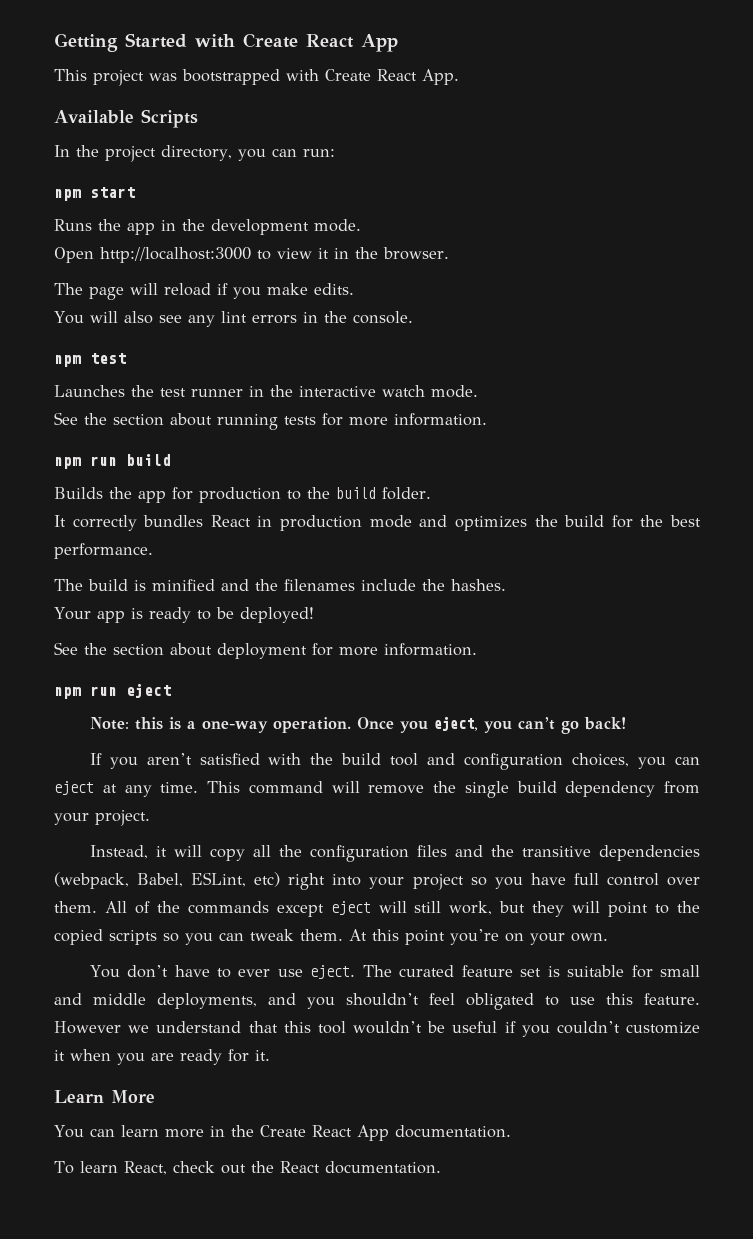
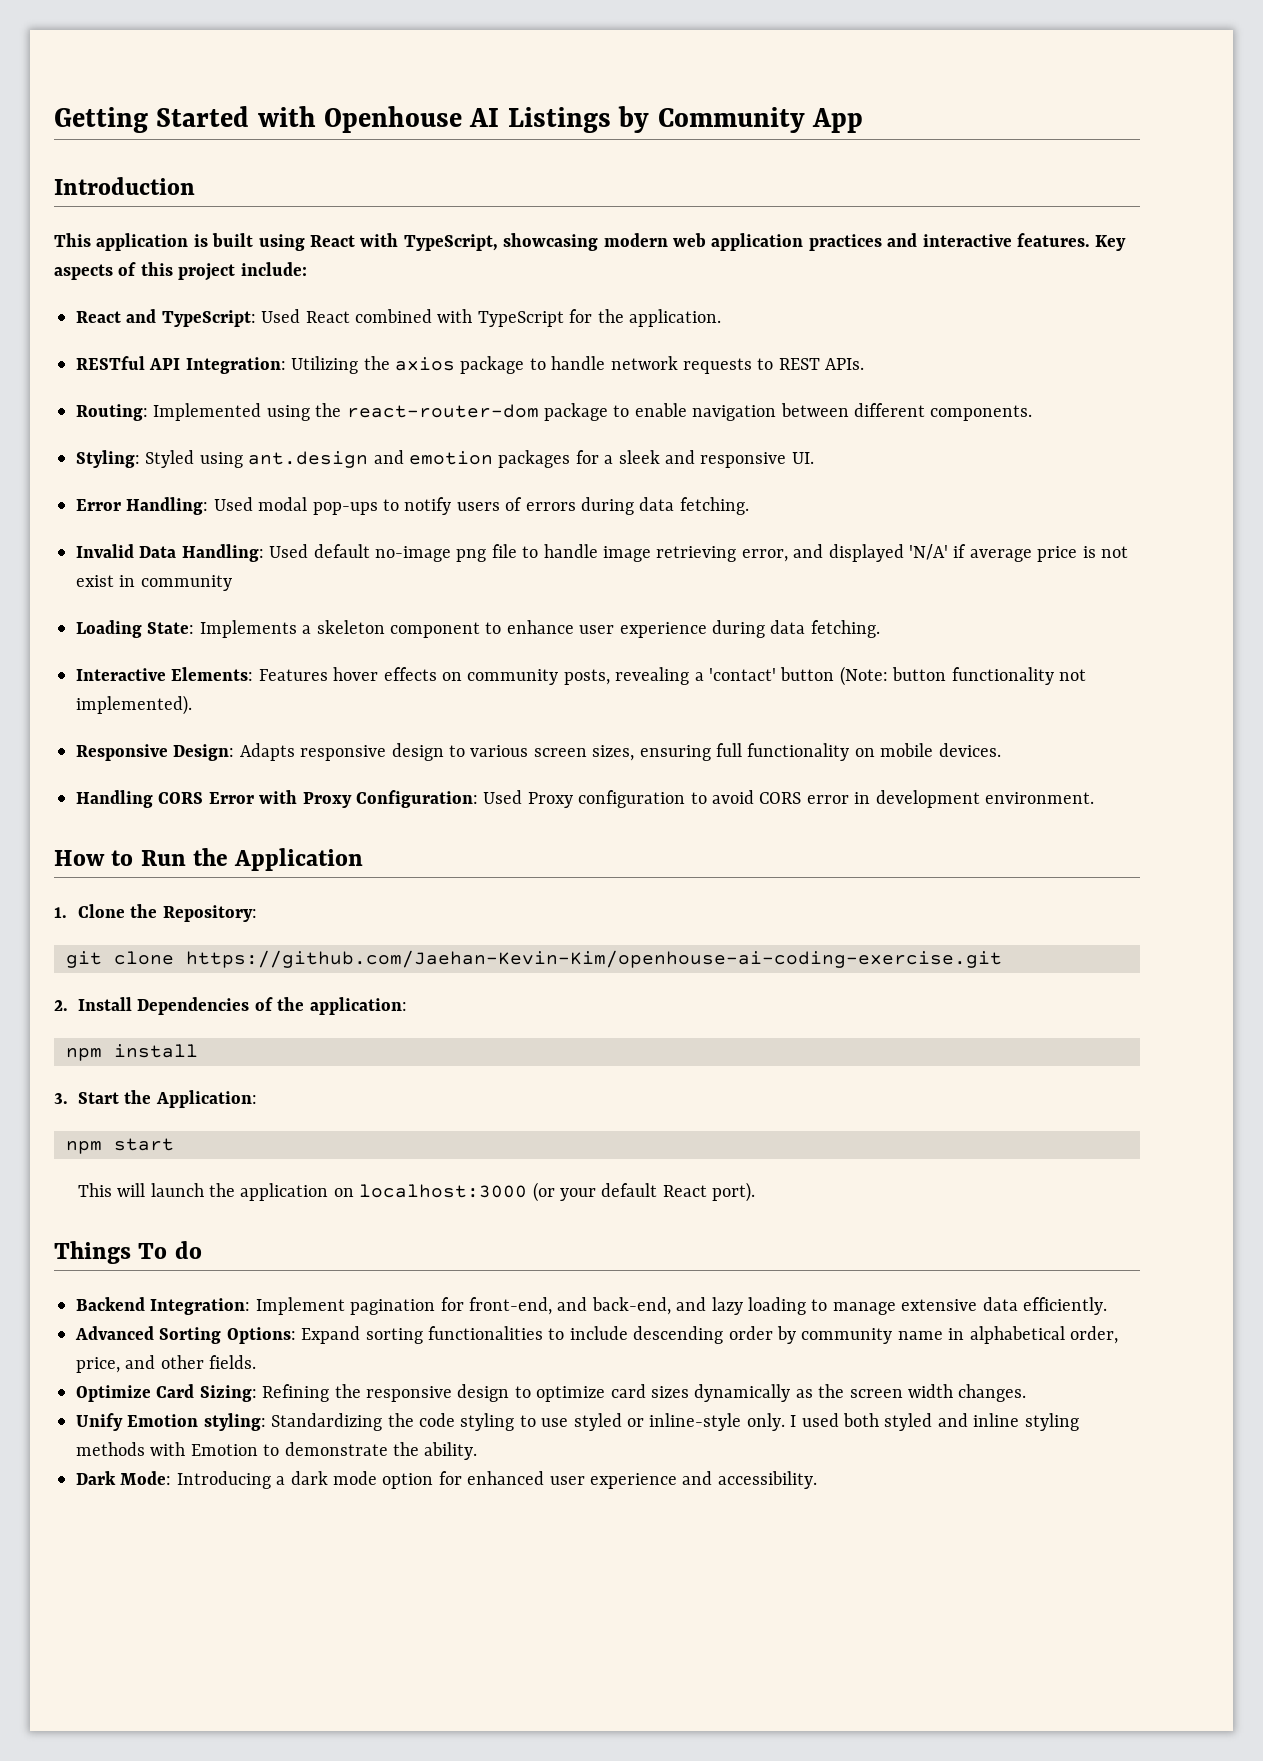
[243,33,398,52] [54,69,459,86] [54,109,198,128] [54,145,335,162] [54,187,135,201] [54,219,361,235] [54,247,449,263] [54,283,354,300] [54,311,413,327] [54,353,126,367] [54,385,478,398] [54,412,487,430] [54,454,171,469] [54,487,431,503] [54,515,702,531] [54,543,153,559] [54,579,506,591] [54,607,314,623] [54,642,477,659] [54,683,171,699] [89,716,626,734] [89,753,700,770] [54,781,700,798] [54,810,150,826] [89,845,700,862] [54,872,701,890] [54,901,700,917] [54,929,608,945] [89,965,700,979] [54,993,700,1010] [54,1021,701,1037] [54,1049,270,1065] [54,1090,155,1103] [54,1125,511,1141] [54,1161,441,1175] Create React App // This project was bootstrapped with Create React App. // Available Scripts // In the project directory, you can run: // npm start // Runs the app in the development mode. // Open http://localhost:3000 to view it in the browser. // The page will reload if you make edits. // You will also see any lint errors in the console. // npm test // Launches the test runner in the interactive watch mode. // See the section about running tests for more information. // npm run build // Builds the app for production to the build folder. // It correctly bundles React in production mode and optimizes the build for the best performance. // The build is minified and the filenames include the hashes. // Your app is ready to be deployed! // See the section about deployment for more information. // npm run eject // Note: this is a one-way operation. Once you eject, you can’t go back! // If you aren’t satisfied with the build tool and configuration choices, you can eject at any time. This command will remove the single build dependency from your project. // Instead, it will copy all the configuration files and the transitive dependencies (webpack, Babel, ESLint, etc) right into your project so you have full control over them. All of the commands except eject will still work, but they will point to the copied scripts so you can tweak them. At this point you’re on your own. // You don’t have to ever use eject. The curated feature set is suitable for small and middle deployments, and you shouldn’t feel obligated to use this feature. However we understand that this tool wouldn’t be useful if you couldn’t customize it when you are ready for it. // Learn More // You can learn more in the Create React App documentation. // To learn React, check out the React documentation. -> [324,106,863,133] [54,177,195,195] [54,233,1127,251] [54,262,307,281] [76,309,721,327] [76,356,865,374] [76,403,1033,421] [76,450,814,468] [76,497,749,515] [76,544,1128,562] [76,575,232,591] [76,620,880,638] [76,666,1086,686] [76,695,192,715] [76,743,1001,761] [76,790,1094,808] [54,848,364,871] [54,904,257,922] [66,950,1002,968] [54,997,407,1015] [66,1044,198,1061] [54,1090,257,1108] [66,1138,174,1154] [77,1182,756,1202] [54,1241,202,1264] [76,1297,1107,1315] [75,1326,1118,1344] [76,1355,257,1373] [76,1384,1027,1402] [76,1413,1079,1431] [76,1442,478,1460] [76,1471,817,1489] Openhouse AI Listings by Community App // Introduction // This application is built using React with TypeScript, showcasing modern web application practices and interactive features. Key aspects of this project include: // React and TypeScript: Used React combined with TypeScript for the application. // RESTful API Integration: Utilizing the axios package to handle network requests to REST APIs. // Routing: Implemented using the react-router-dom package to enable navigation between different components. // Styling: Styled using ant.design and emotion packages for a sleek and responsive UI. // Error Handling: Used modal pop-ups to notify users of errors during data fetching. // Invalid Data Handling: Used default no-image png file to handle image retrieving error, and displayed 'N/A' if average price is not exist in community // Loading State: Implements a skeleton component to enhance user experience during data fetching. // Interactive Elements: Features hover effects on community posts, revealing a 'contact' button (Note: button functionality not implemented). // Responsive Design: Adapts responsive design to various screen sizes, ensuring full functionality on mobile devices. // Handling CORS Error with Proxy Configuration: Used Proxy configuration to avoid CORS error in development environment. // How to Run the Application // 1. Clone the Repository: // git clone https://github.com/Jaehan-Kevin-Kim/openhouse-ai-coding-exercise.git // 2. Install Dependencies of the application: // npm install // 3. Start the Application: // npm start // This will launch the application on localhost:3000 (or your default React port). // Things To do // Backend Integration: Implement pagination for front-end, and back-end, and lazy loading to manage extensive data efficiently. // Advanced Sorting Options: Expand sorting functionalities to include descending order by community name in alphabetical order, price, and other fields. // Optimize Card Sizing: Refining the responsive design to optimize card sizes dynamically as the screen width changes. // Unify Emotion styling: Standardizing the code styling to use styled or inline-style only. I used both styled and inline styling methods with Emotion to demonstrate the ability. // Dark Mode: Introducing a dark mode option for enhanced user experience and accessibility.

